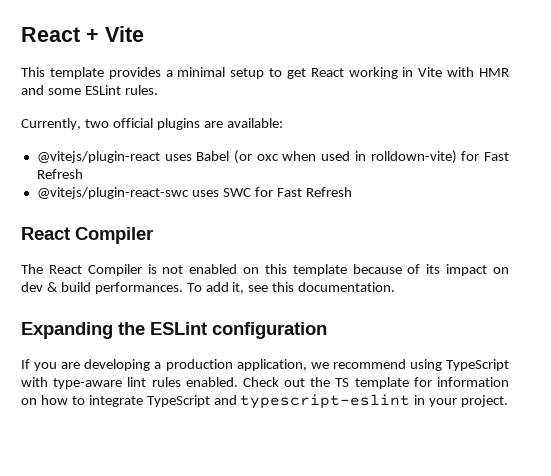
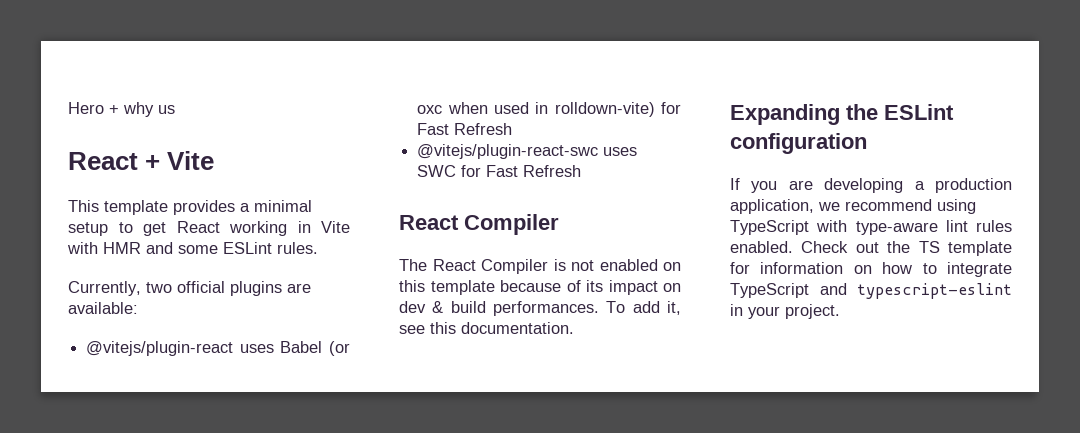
(21, 34) none -> [68,102,175,117] Hero + why us //

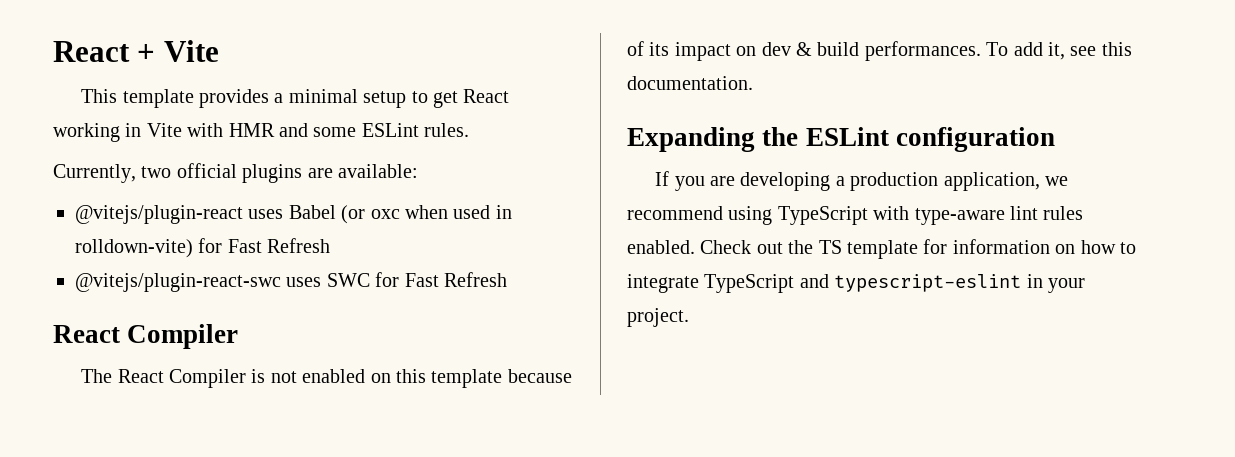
[68,102,175,117] Hero + why us // -> (53, 51) none

